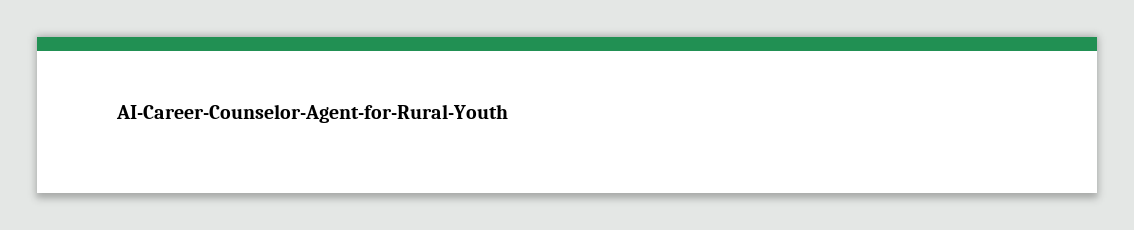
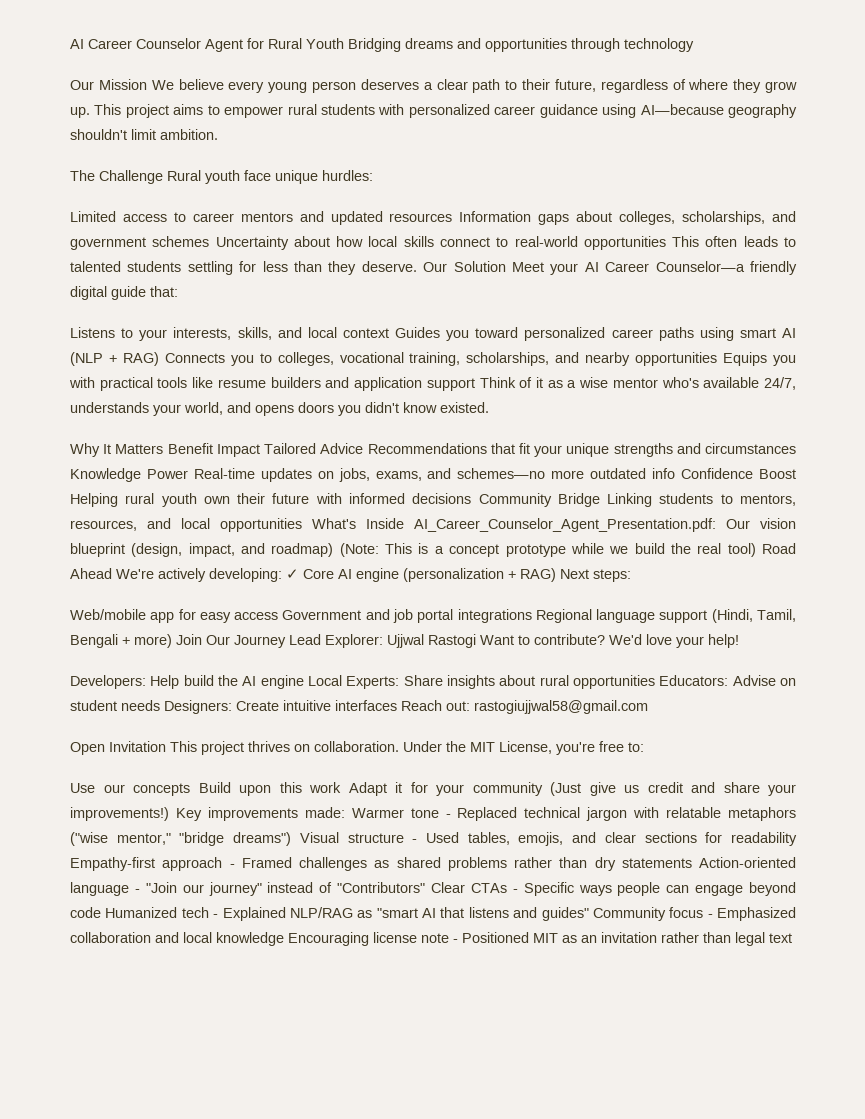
[116,104,508,123] AI-Career-Counselor-Agent-for-Rural-Youth -> [70,38,694,52] [70,79,798,93] [70,104,798,118] [70,129,218,140] [70,170,373,184] [70,211,796,225] [70,236,797,250] [70,261,797,275] [70,286,178,300] [70,327,796,341] [70,352,797,366] [69,377,796,391] [70,402,489,416] [70,443,796,457] [70,468,796,482] [70,493,797,507] [70,518,796,532] [70,543,797,557] [70,568,631,582] [70,609,797,623] [70,634,739,648] [70,675,796,689] [70,700,648,714] [70,741,644,755] [70,782,796,796] [70,807,796,821] [70,832,797,846] [70,857,796,871] [70,882,796,896] [70,907,796,921] [70,932,792,946] AI Career Counselor Agent for Rural Youth Bridging dreams and opportunities through technology // Our Mission We believe every young person deserves a clear path to their future, regardless of where they grow up. This project aims to empower rural students with personalized career guidance using AI—because geography shouldn't limit ambition. // The Challenge Rural youth face unique hurdles: // Limited access to career mentors and updated resources Information gaps about colleges, scholarships, and government schemes Uncertainty about how local skills connect to real-world opportunities This often leads to talented students settling for less than they deserve. Our Solution Meet your AI Career Counselor—a friendly digital guide that: // Listens to your interests, skills, and local context Guides you toward personalized career paths using smart AI (NLP + RAG) Connects you to colleges, vocational training, scholarships, and nearby opportunities Equips you with practical tools like resume builders and application support Think of it as a wise mentor who's available 24/7, understands your world, and opens doors you didn't know existed. // Why It Matters Benefit Impact Tailored Advice Recommendations that fit your unique strengths and circumstances Knowledge Power Real-time updates on jobs, exams, and schemes—no more outdated info Confidence Boost Helping rural youth own their future with informed decisions Community Bridge Linking students to mentors, resources, and local opportunities What's Inside AI_Career_Counselor_Agent_Presentation.pdf: Our vision blueprint (design, impact, and roadmap) (Note: This is a concept prototype while we build the real tool) Road Ahead We're actively developing: ✓ Core AI engine (personalization + RAG) Next steps: // Web/mobile app for easy access Government and job portal integrations Regional language support (Hindi, Tamil, Bengali + more) Join Our Journey Lead Explorer: Ujjwal Rastogi Want to contribute? We'd love your help! // Developers: Help build the AI engine Local Experts: Share insights about rural opportunities Educators: Advise on student needs Designers: Create intuitive interfaces Reach out: rastogiujjwal58@gmail.com // Open Invitation This project thrives on collaboration. Under the MIT License, you're free to: // Use our concepts Build upon this work Adapt it for your community (Just give us credit and share your improvements!) Key improvements made: Warmer tone - Replaced technical jargon with relatable metaphors ("wise mentor," "bridge dreams") Visual structure - Used tables, emojis, and clear sections for readability Empathy-first approach - Framed challenges as shared problems rather than dry statements Action-oriented language - "Join our journey" instead of "Contributors" Clear CTAs - Specific ways people can engage beyond code Humanized tech - Explained NLP/RAG as "smart AI that listens and guides" Community focus - Emphasized collaboration and local knowledge Encouraging license note - Positioned MIT as an invitation rather than legal text

